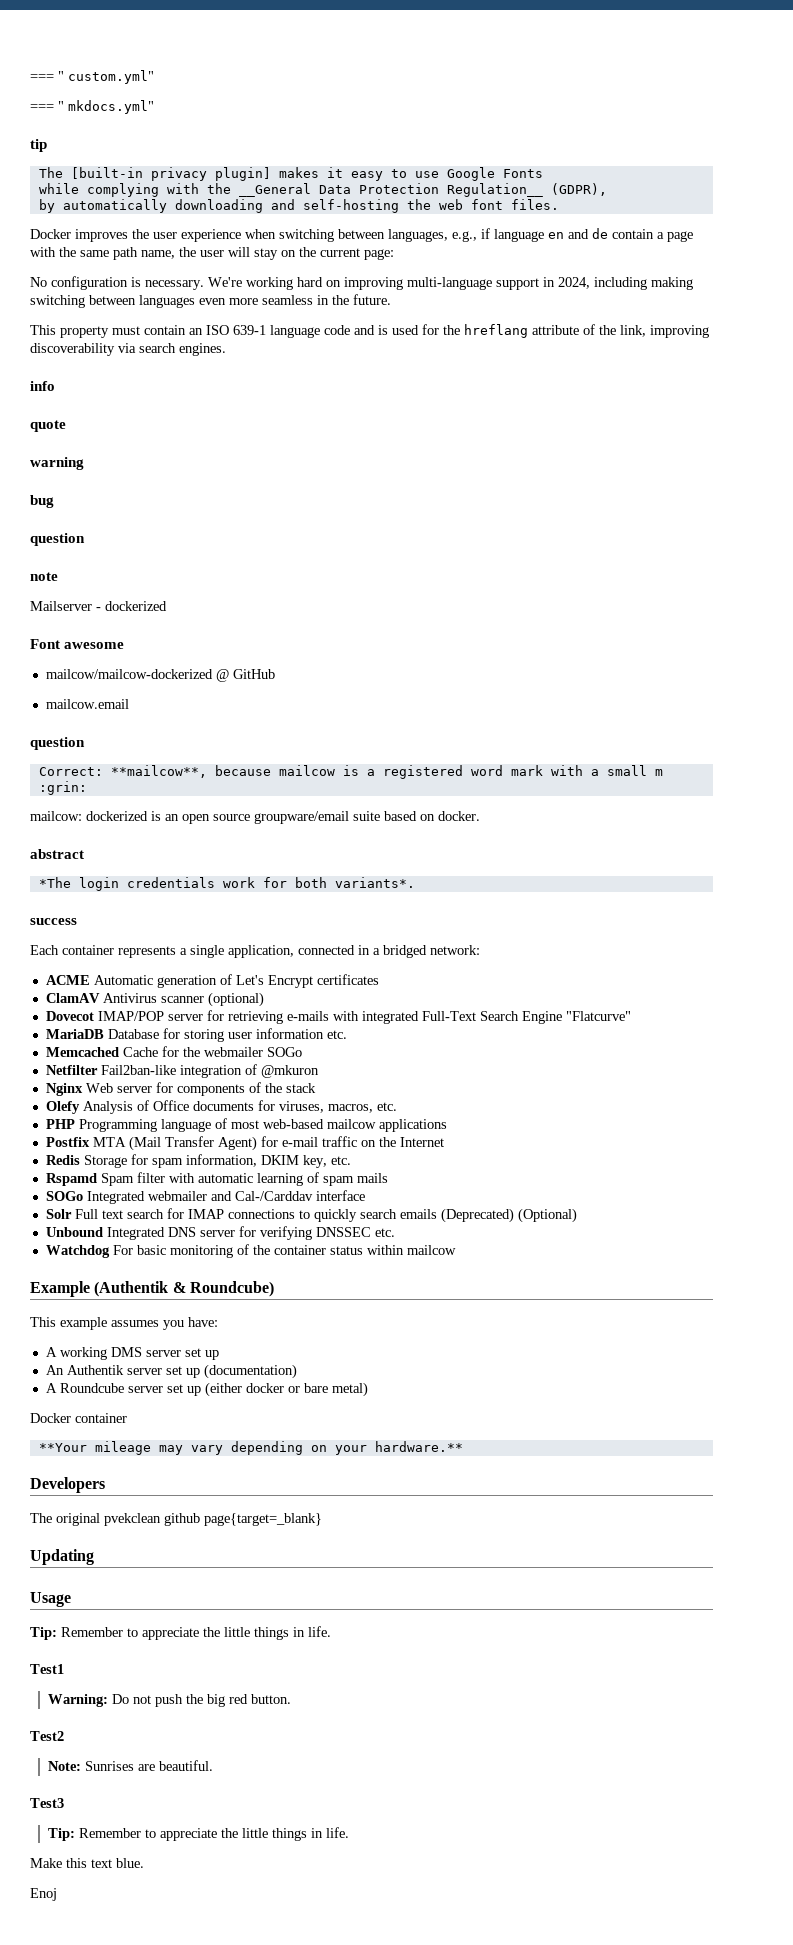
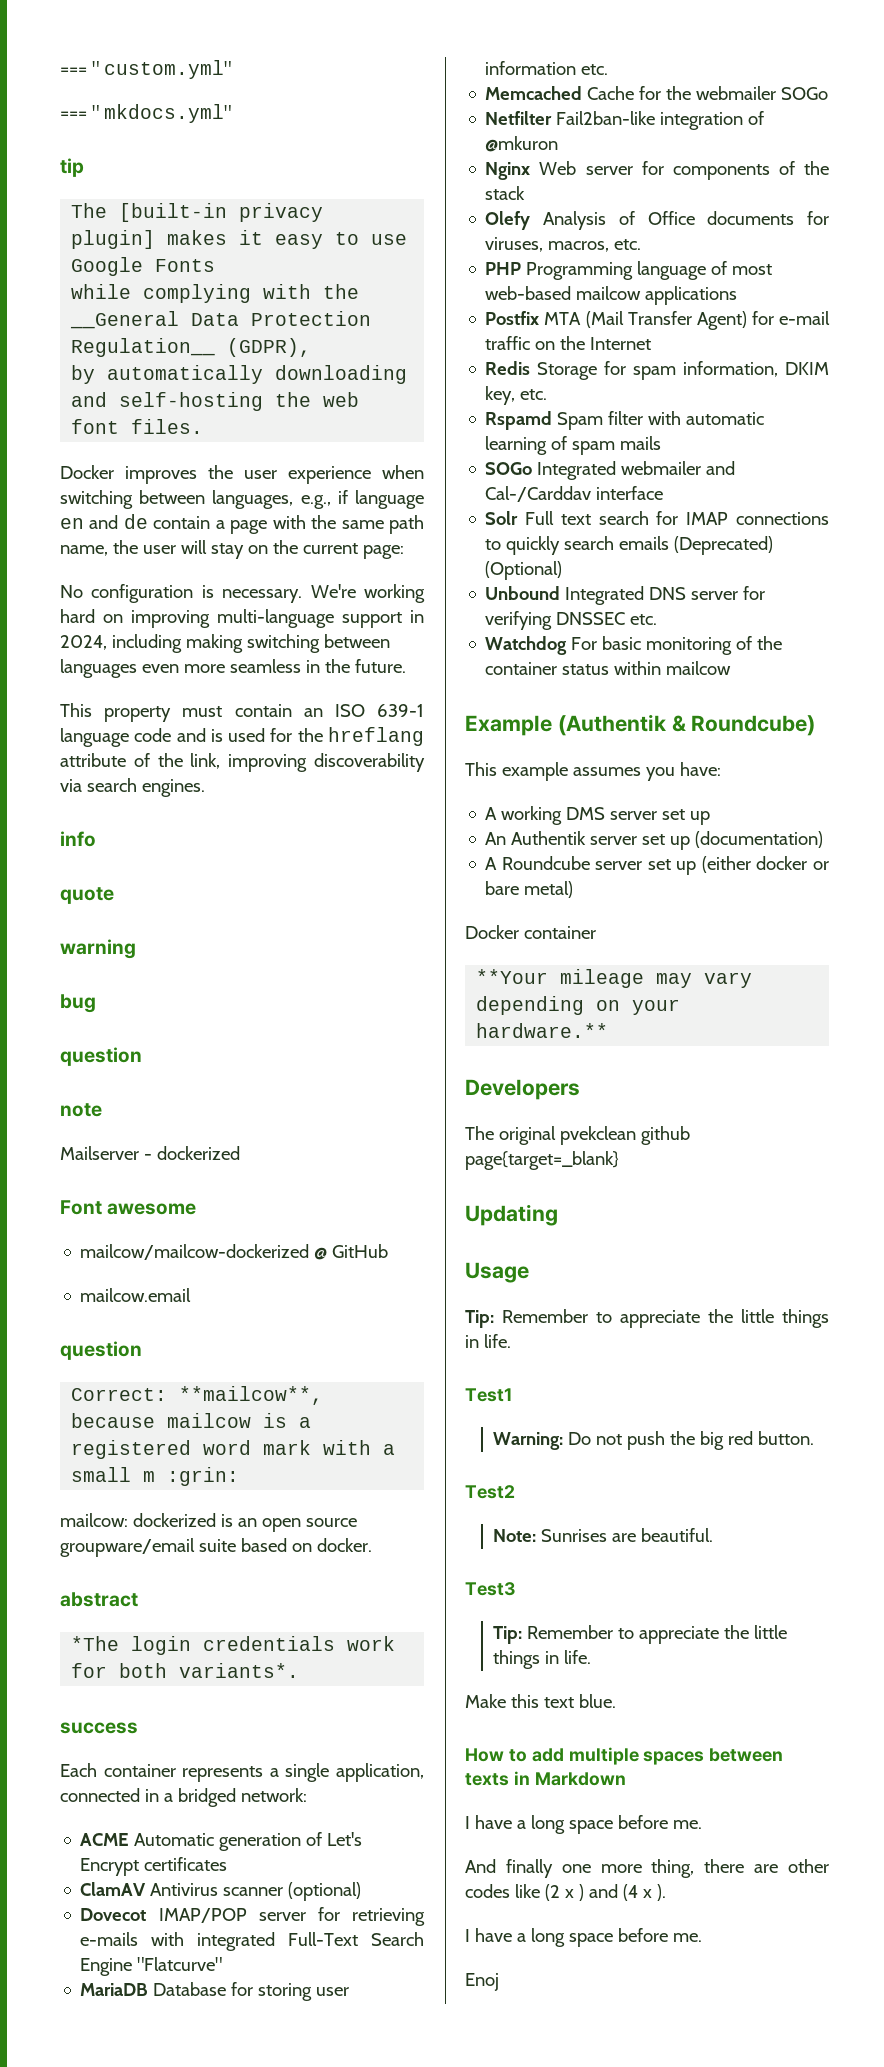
(144, 1863) none -> [465,1747,784,1765] [465,1771,626,1786] [465,1815,702,1834] [465,1859,830,1878] [465,1884,666,1901] [465,1928,702,1947] // How to add multiple spaces between texts in Markdown // I have a long space before me. // And finally one more thing, there are other codes like (2 x ) and (4 x ). // I have a long space before me.

